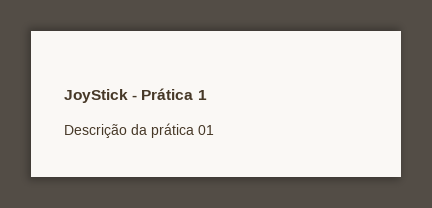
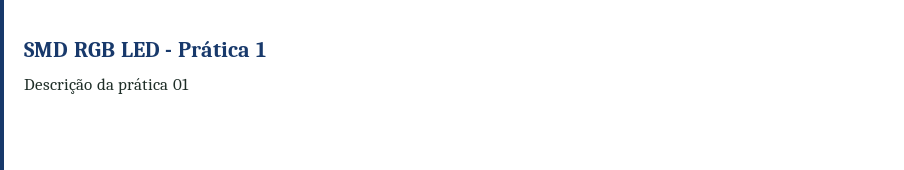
[64,89,128,103] JoyStick -> [24,42,160,57] SMD RGB LED

